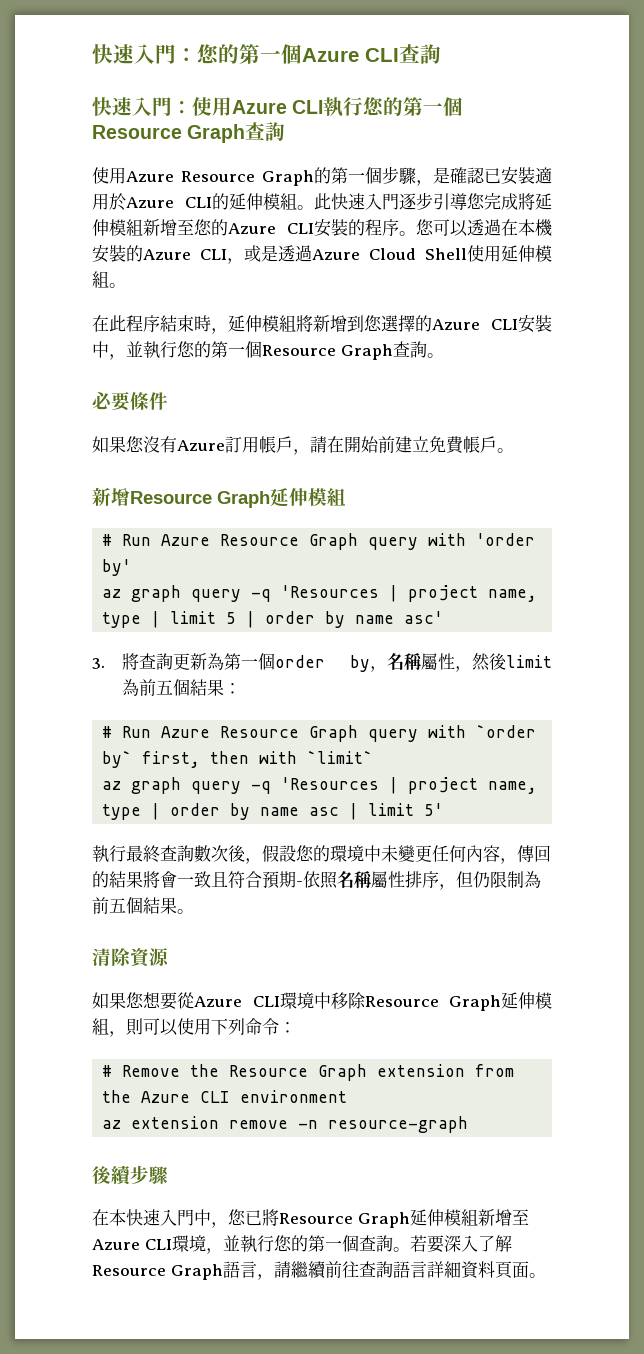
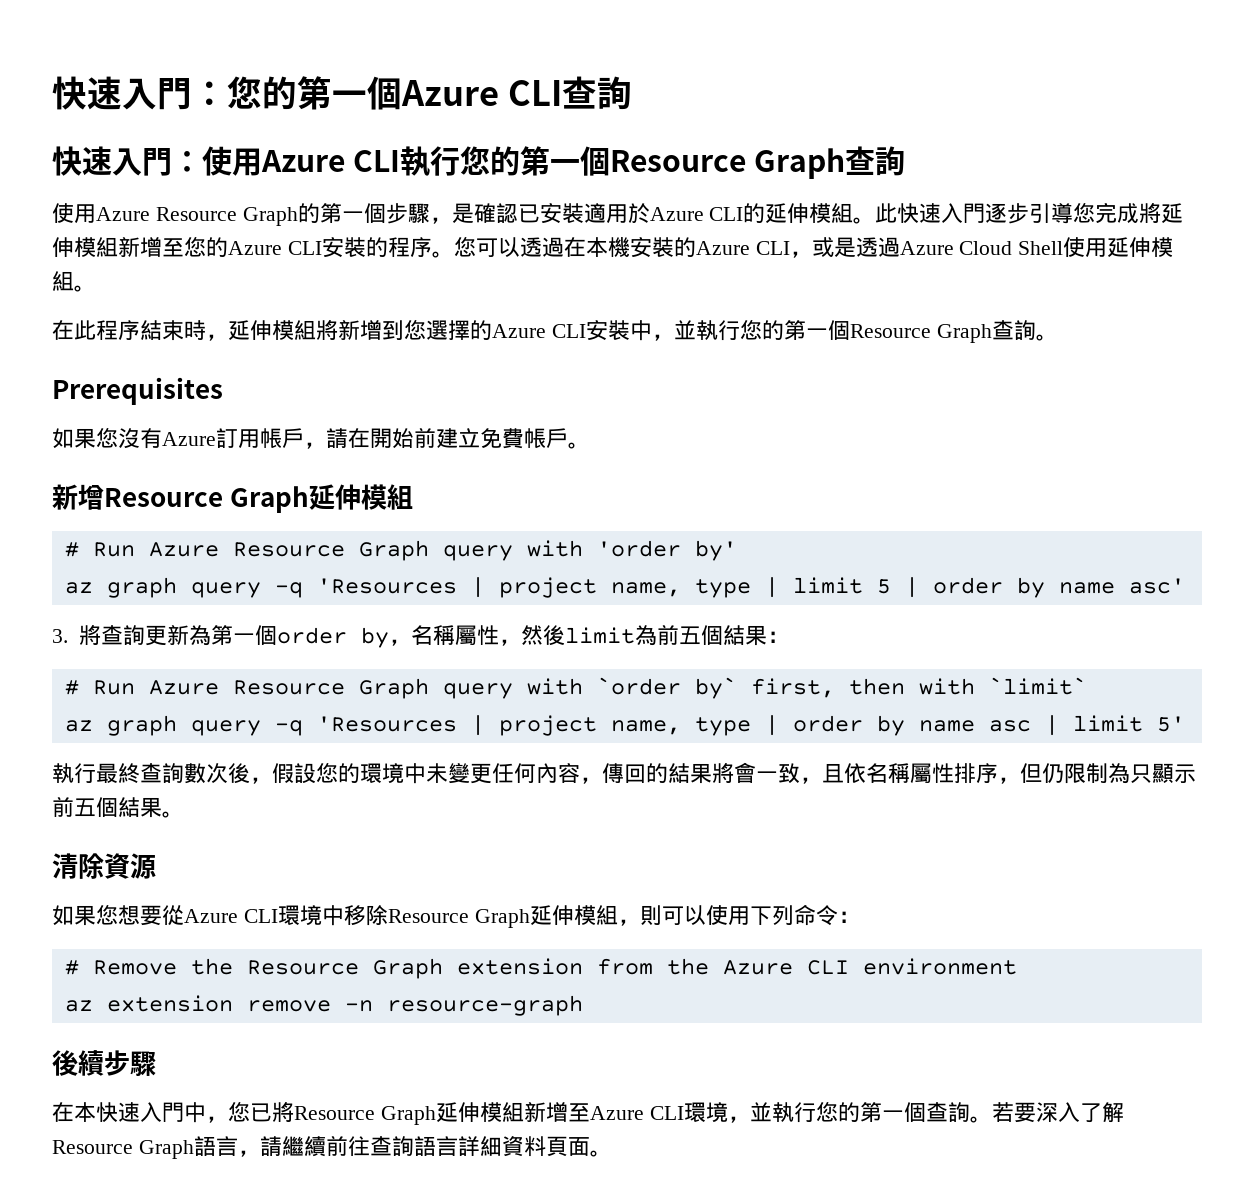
[92,392,168,411] 必要條件 -> [52,377,223,405] Prerequisites
[211,871,338,889] 且符合預期-依照 -> [800,763,866,784] ，且依
(541, 879) none -> [1130,763,1196,783] 只顯示

